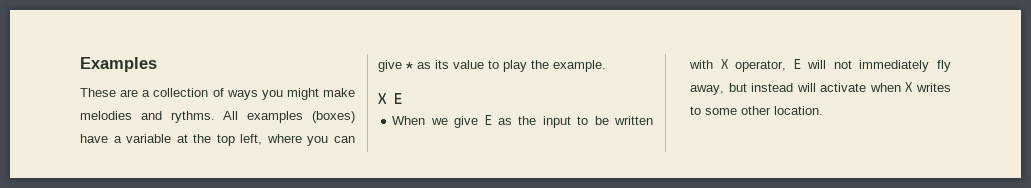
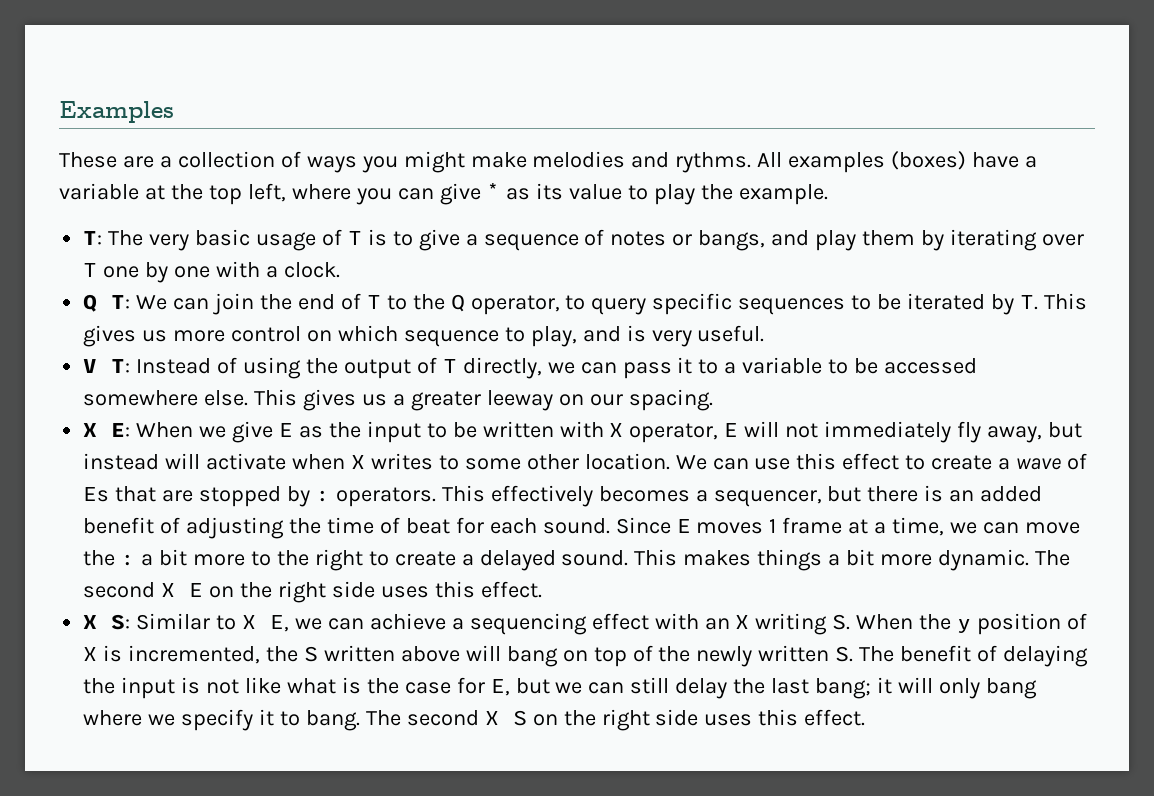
[378,93,402,104] // X E // -> [83,229,1084,251] [83,261,340,283] [83,293,1087,315] [83,325,765,347] [83,357,978,379] [83,389,713,411] [83,423,131,437] // T: The very basic usage of T is to give a sequence of notes or bangs, and play them by iterating over T one by one with a clock. // Q T: We can join the end of T to the Q operator, to query specific sequences to be iterated by T. This gives us more control on which sequence to play, and is very useful. // V T: Instead of using the output of T directly, we can pass it to a variable to be accessed somewhere else. This gives us a greater leeway on our spacing. // X E:
(824, 110) none -> [675,453,1088,470] [83,485,1043,507] [83,517,1081,539] [83,549,1071,571] [83,581,542,603] [83,613,1088,635] [83,645,1089,667] [83,677,1037,699] [83,709,866,731] We can use this effect to create a wave of Es that are stopped by : operators. This effectively becomes a sequencer, but there is an added benefit of adjusting the time of beat for each sound. Since E moves 1 frame at a time, we can move the : a bit more to the right to create a delayed sound. This makes things a bit more dynamic. The second X E on the right side uses this effect. // X S: Similar to X E, we can achieve a sequencing effect with an X writing S. When the y position of X is incremented, the S written above will bang on top of the newly written S. The benefit of delaying the input is not like what is the case for E, but we can still delay the last bang; it will only bang where we specify it to bang. The second X S on the right side uses this effect.

